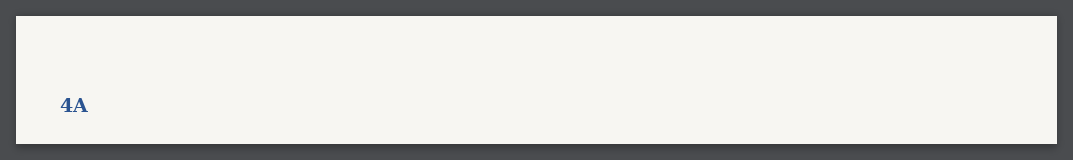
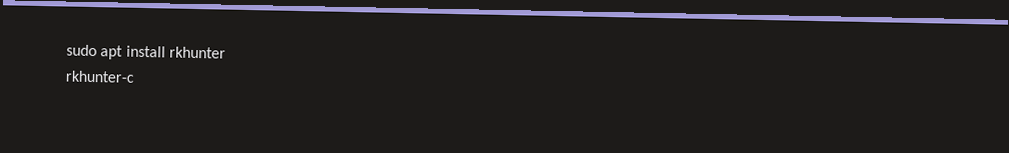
[60,98,88,112] 4A -> [66,44,226,60] [65,70,135,83] sudo apt install rkhunter // rkhunter-c

